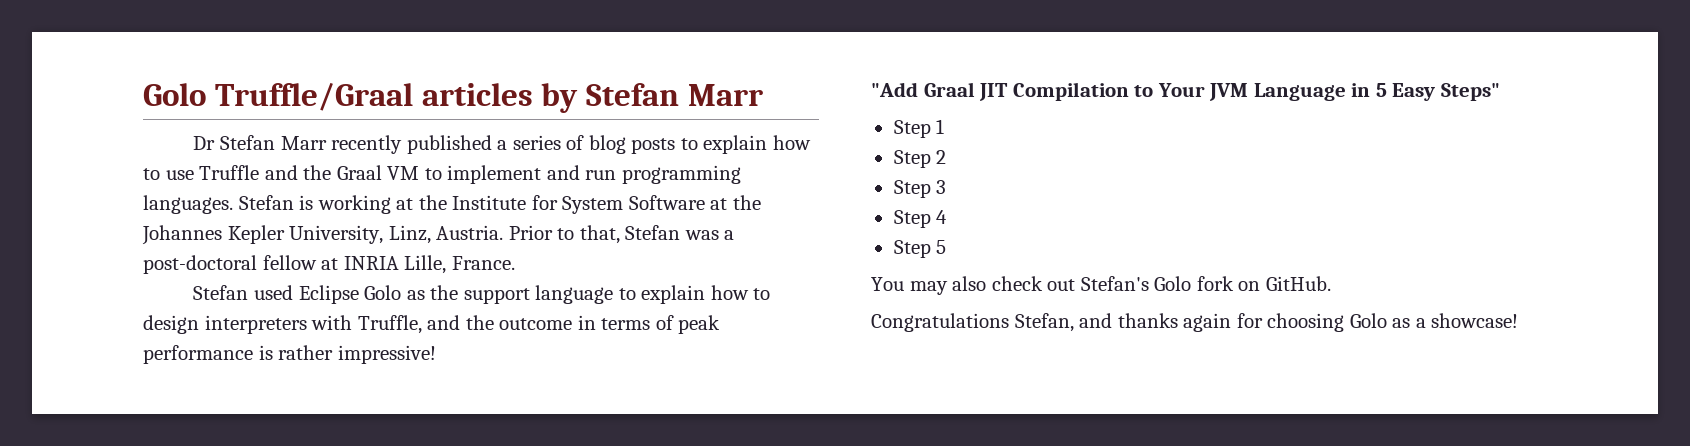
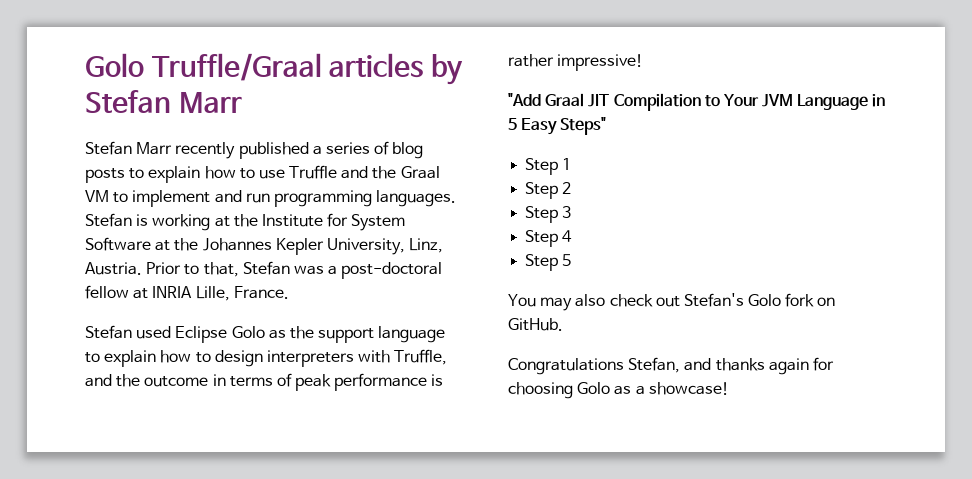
[193,136,216,150] Dr -> (242, 102) none

